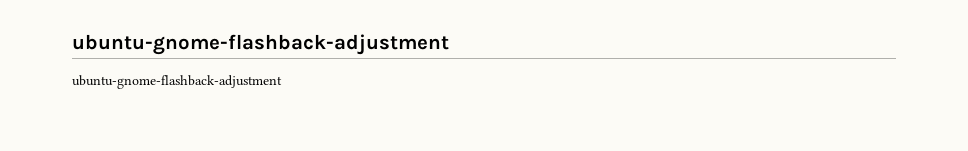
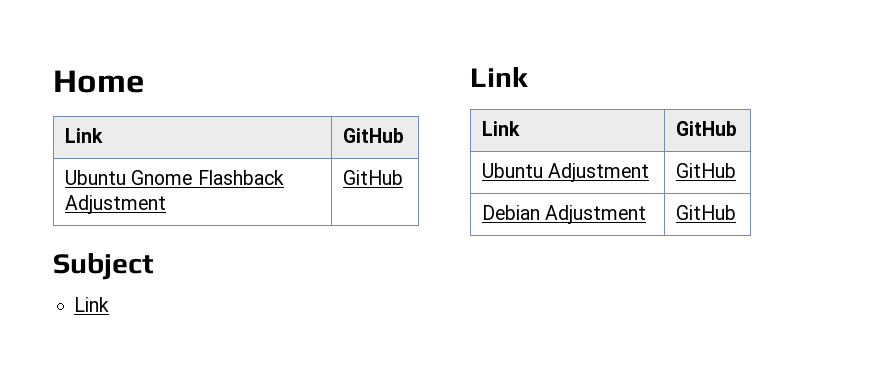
[72,34,449,55] [72,75,282,89] ubuntu-gnome-flashback-adjustment // ubuntu-gnome-flashback-adjustment -> [53,70,144,93] [65,128,104,143] [343,128,405,143] [65,170,284,185] [65,195,167,214] [343,170,404,185] [53,253,154,280] [74,297,110,312] [470,67,528,87] [482,121,521,136] [676,121,738,136] [482,163,650,182] [676,163,737,178] [482,205,647,224] [676,205,737,220] Home // Link | GitHub // Ubuntu Gnome Flashback Adjustment | GitHub // Subject // Link // Link // Link | GitHub // Ubuntu Adjustment | GitHub // Debian Adjustment | GitHub

